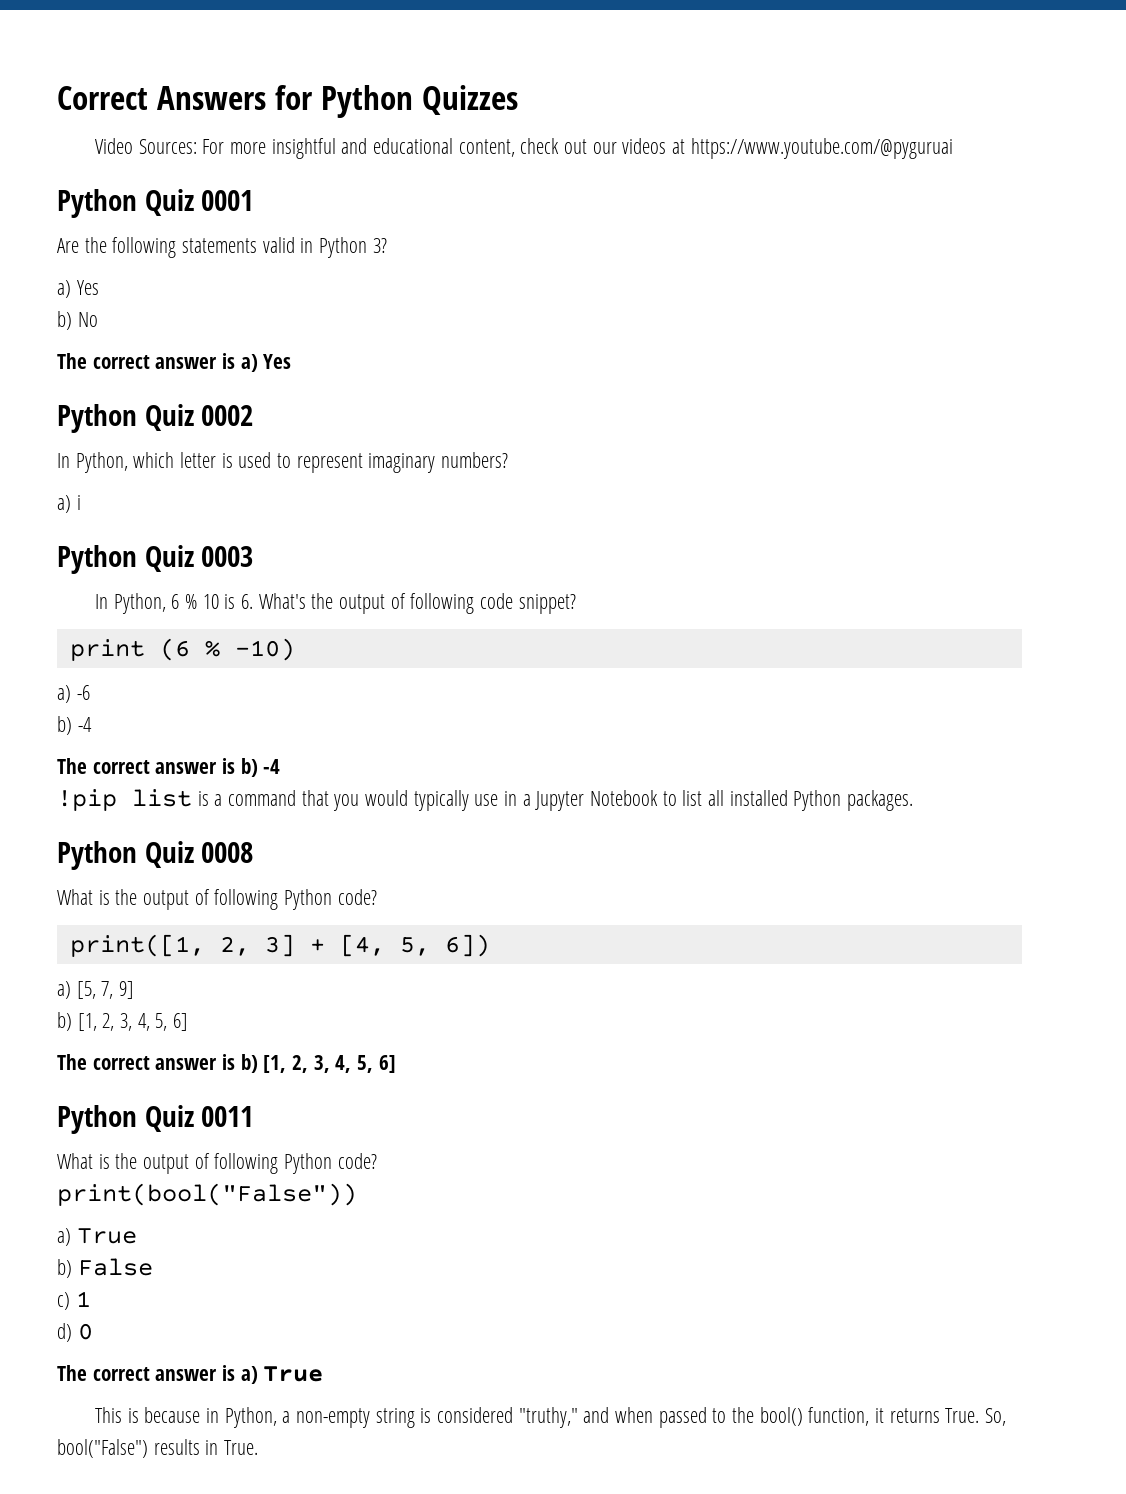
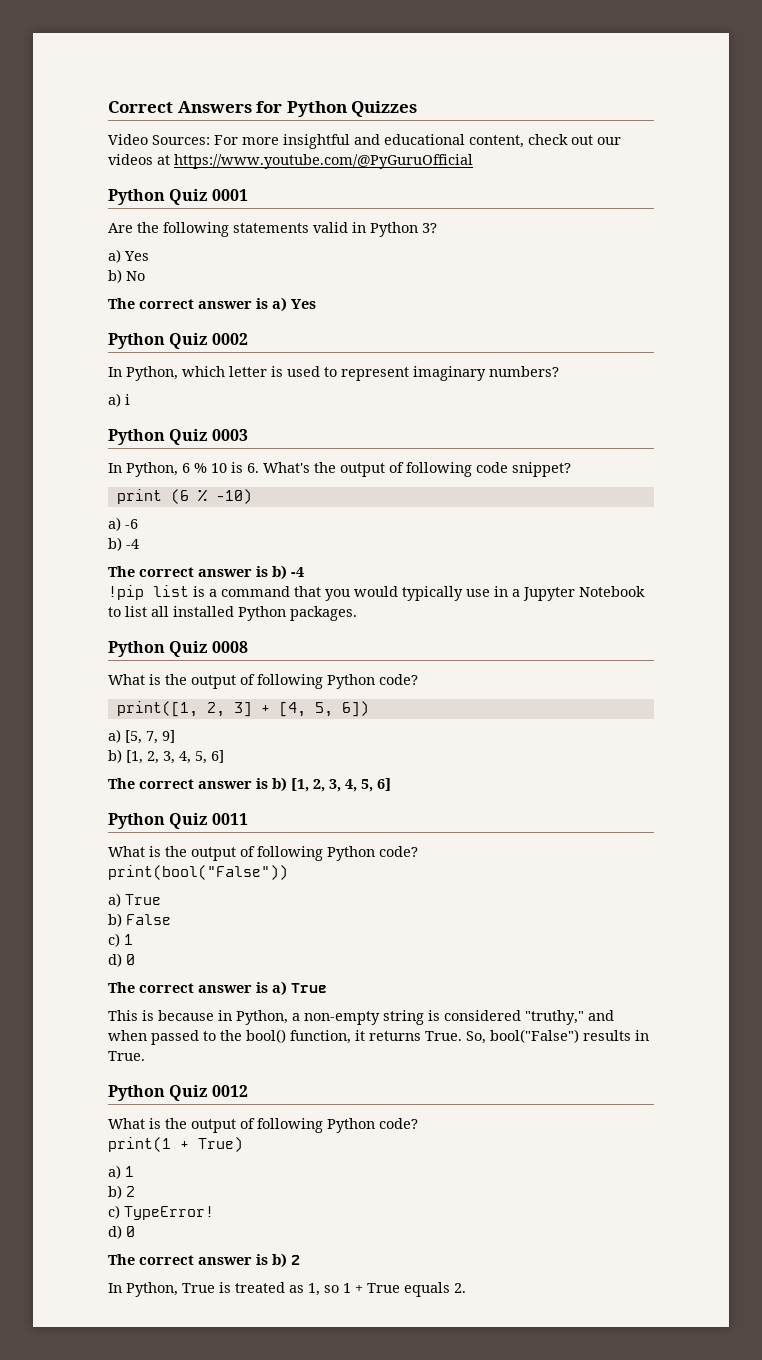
[690,138,953,159] https://www.youtube.com/@pyguruai -> [174,154,473,169] https://www.youtube.com/@PyGuruOfficial
(259, 1447) none -> [108,1085,248,1101] [108,1118,418,1133] [108,1137,243,1152] [108,1165,134,1179] [108,1185,135,1199] [108,1205,214,1220] [108,1225,135,1239] [108,1253,300,1268] [108,1282,466,1297] // Python Quiz 0012 // What is the output of following Python code? // print(1 + True) // a) 1 // b) 2 // c) TypeError! // d) 0 // The correct answer is b) 2 // In Python, True is treated as 1, so 1 + True equals 2.

